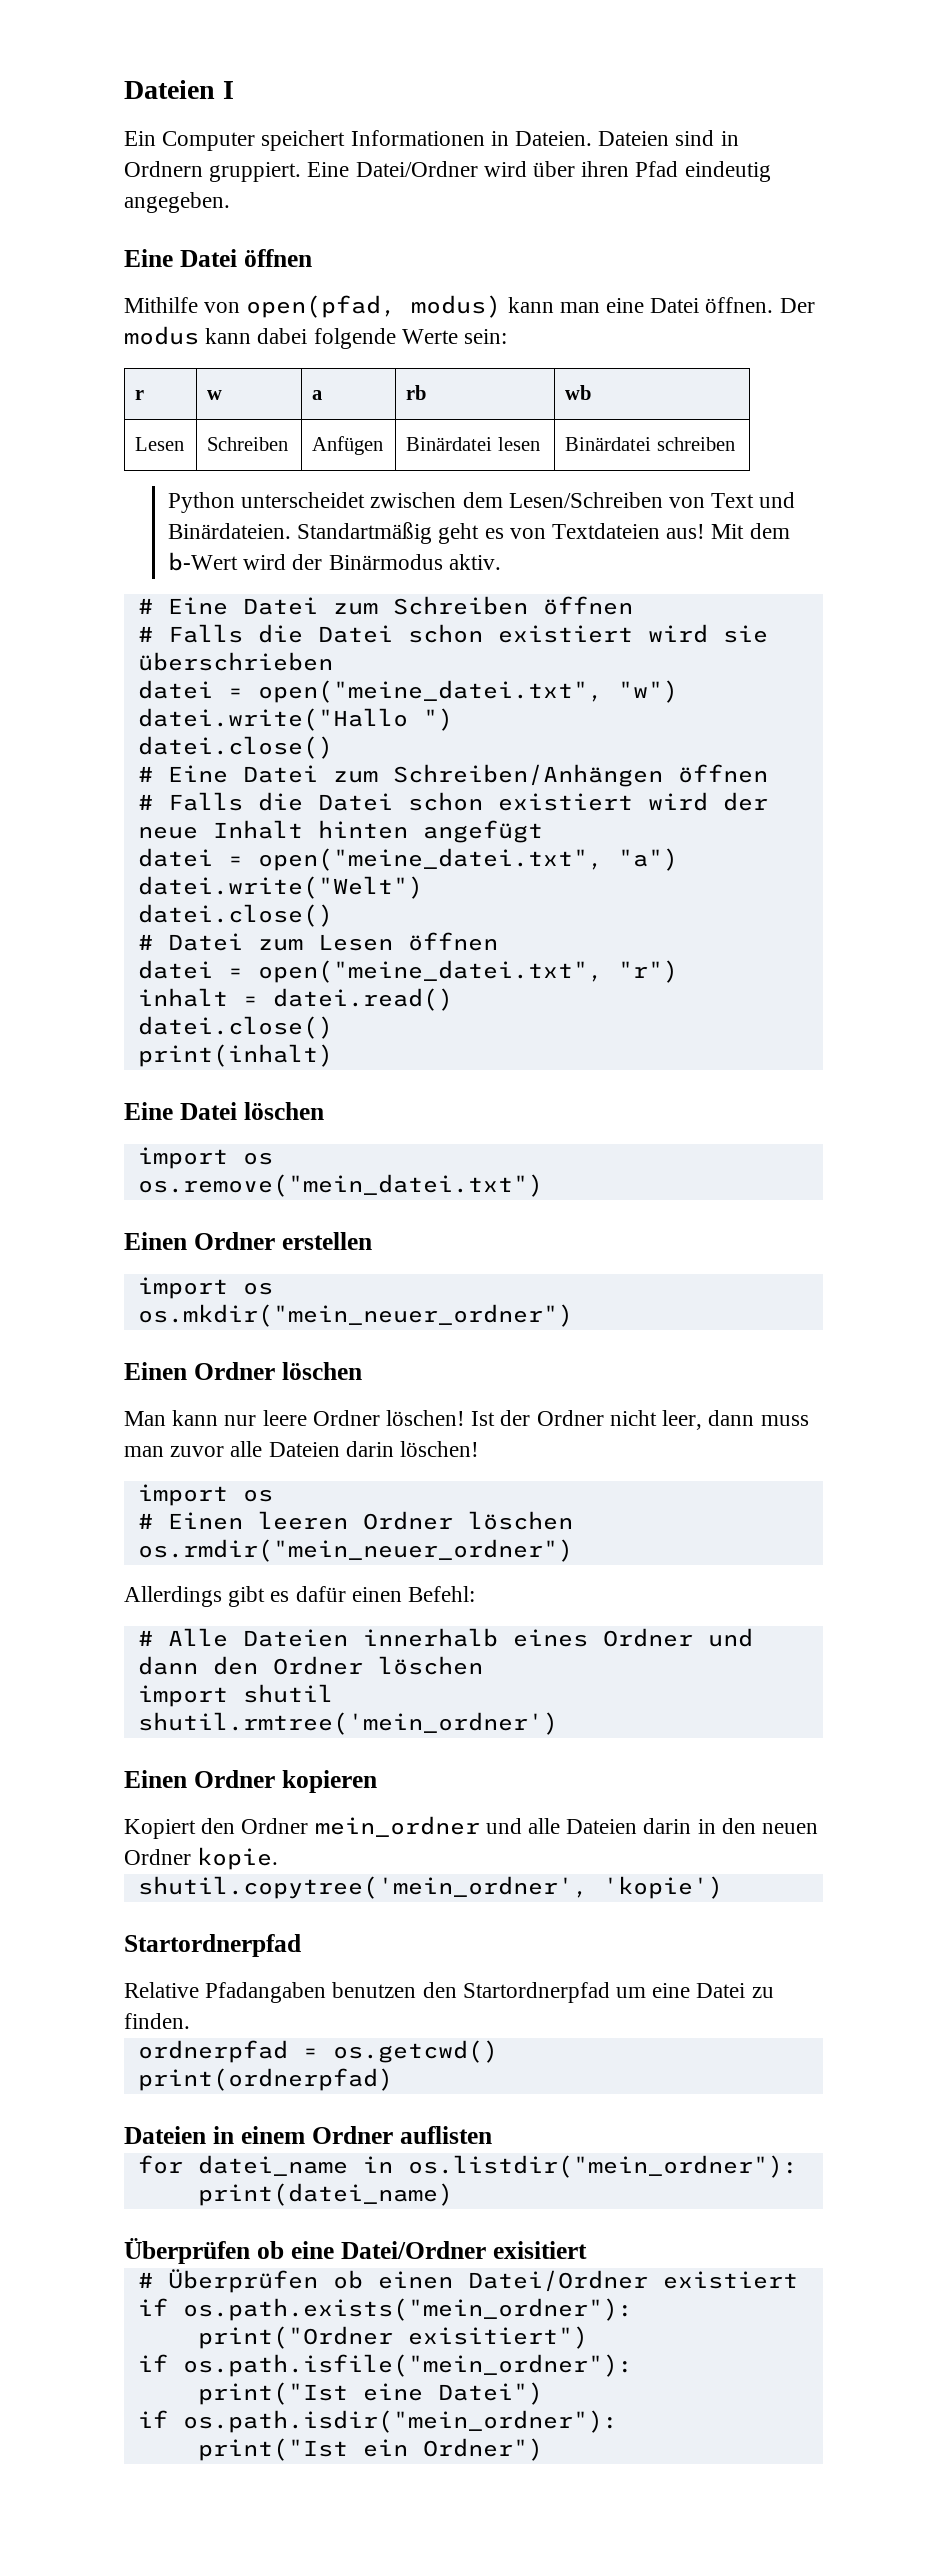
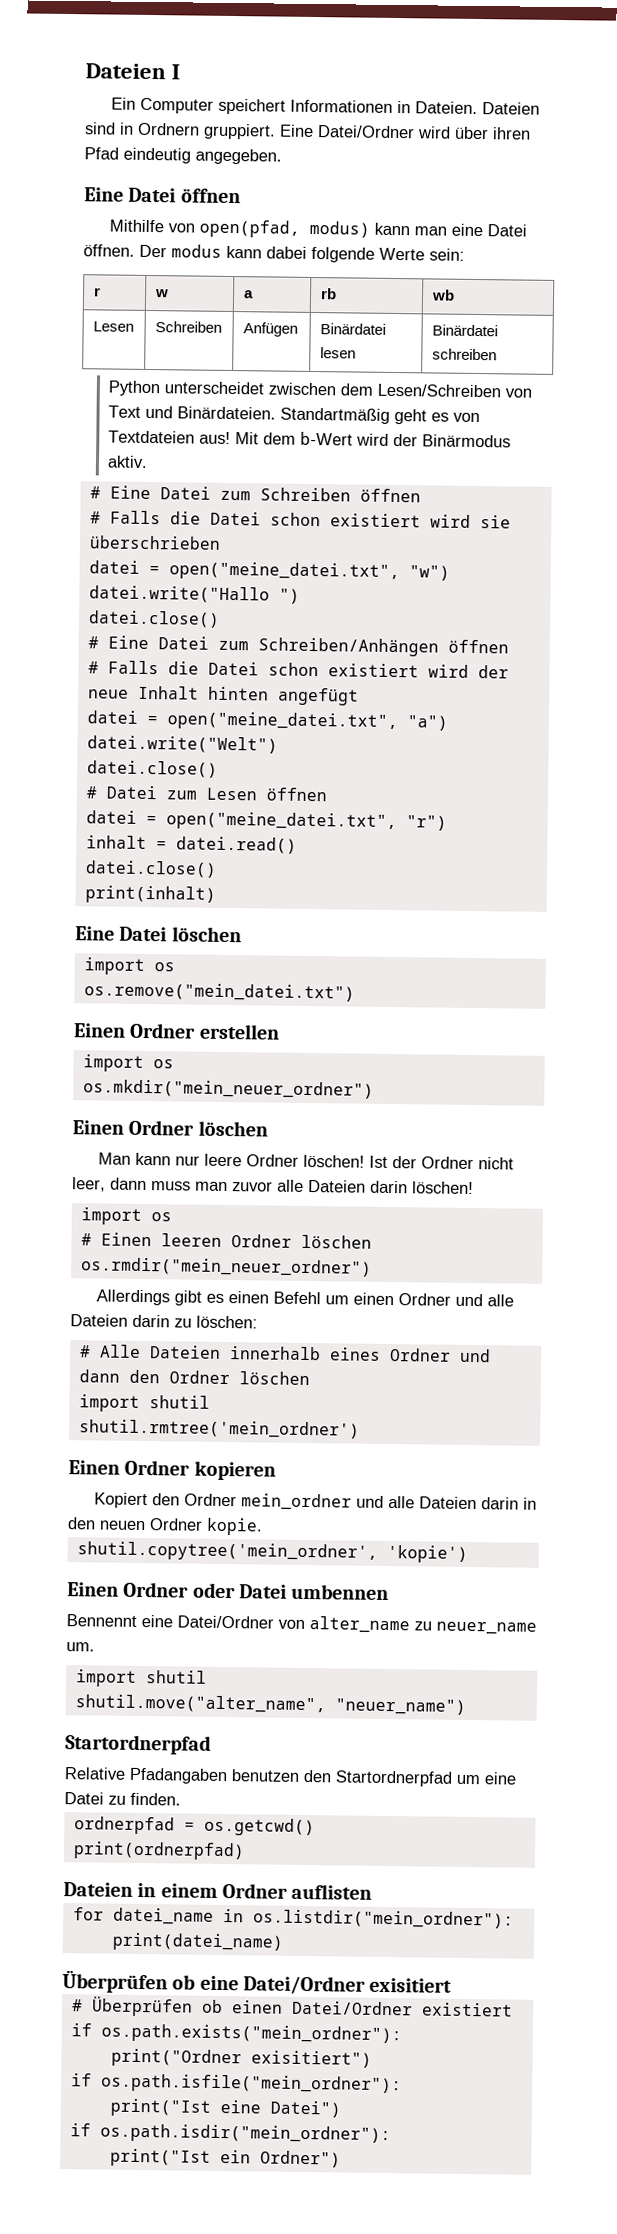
[295,1586,476,1602] dafür einen Befehl: -> [227,1291,514,1307] [70,1314,258,1329] einen Befehl um einen Ordner und alle Dateien darin zu löschen:
(723, 1887) none -> [67,1581,390,1601] [66,1614,537,1635] [66,1642,95,1652] [75,1669,207,1687] [74,1694,466,1715] // Einen Ordner oder Datei umbennen // Bennennt eine Datei/Ordner von alter_name zu neuer_name um. // import shutil // shutil.move("alter_name", "neuer_name")

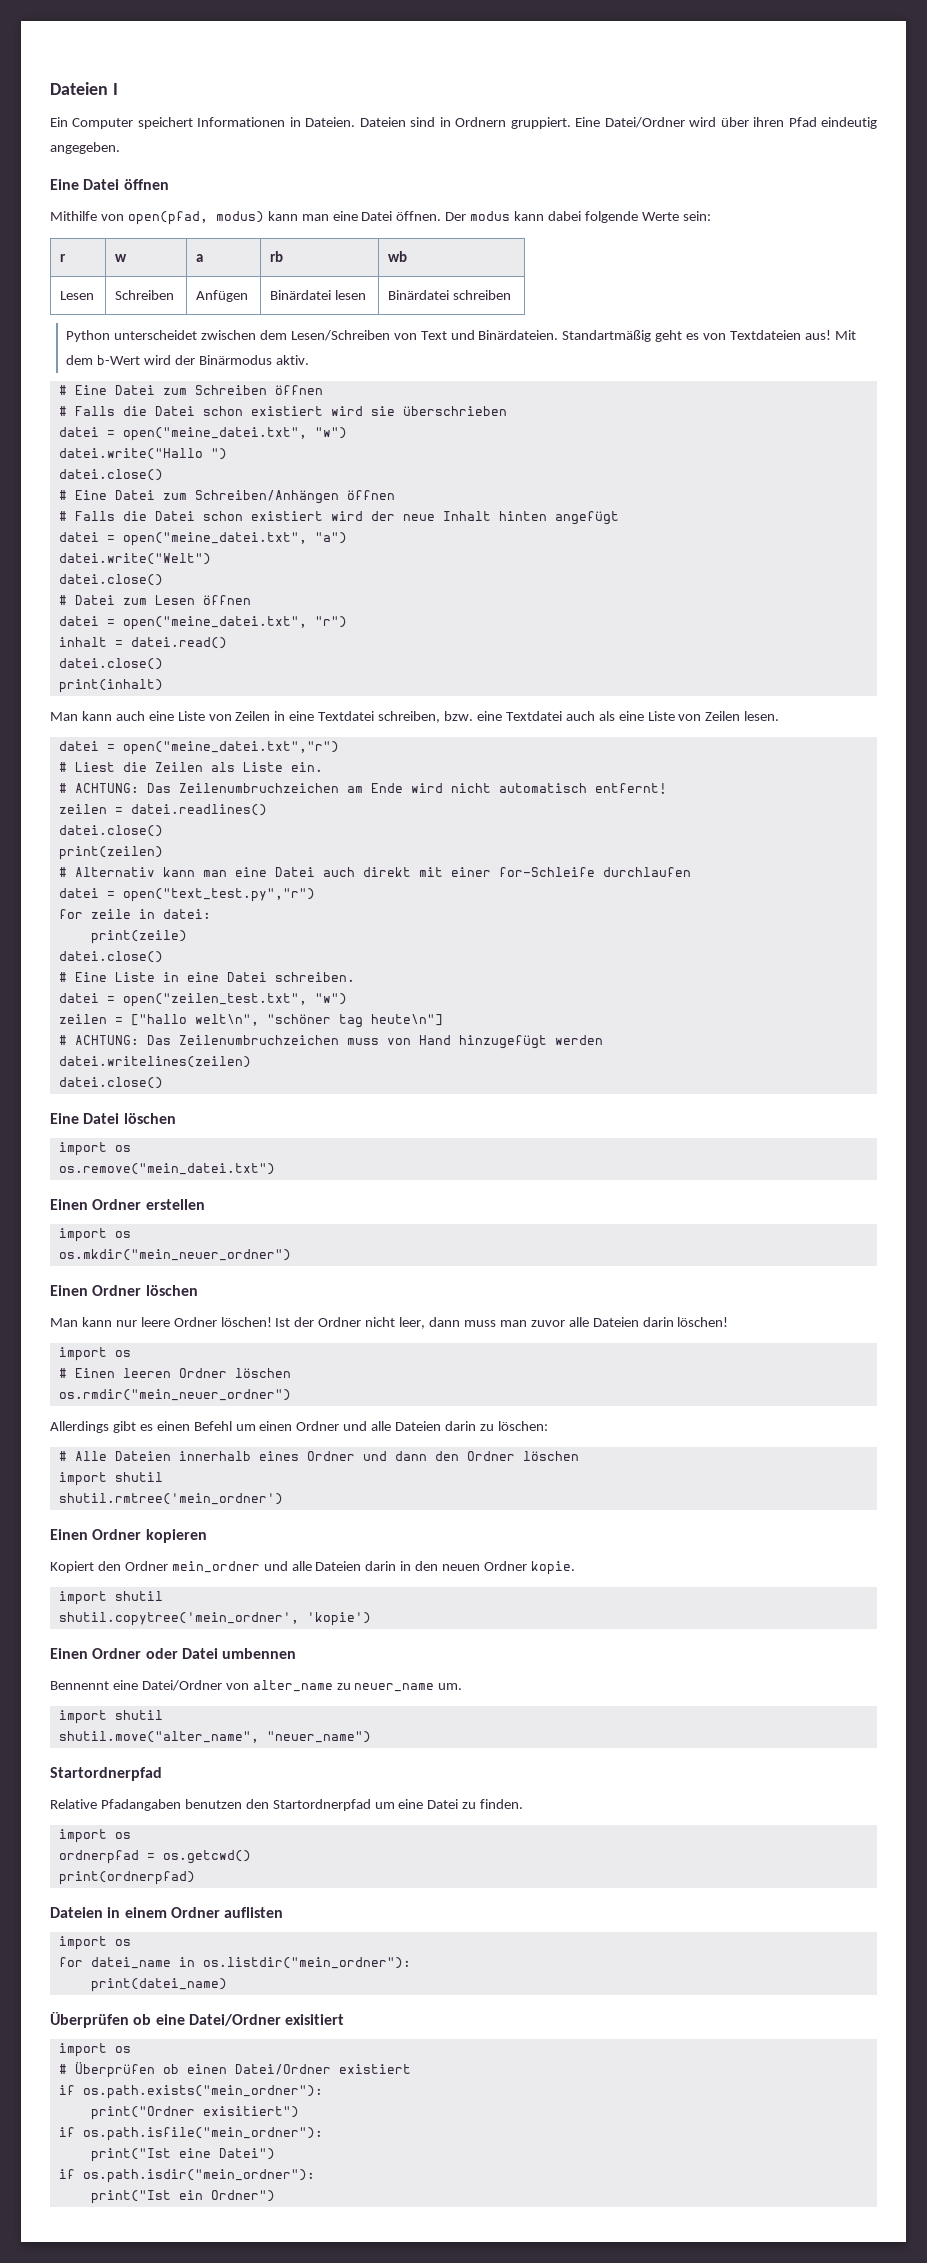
(216, 894) none -> [50,711,780,723] [58,741,339,755] [58,762,323,772] [58,783,667,794] [58,804,267,816] [58,825,163,837] [58,846,163,860] [58,867,691,877] [58,888,315,902] [58,909,211,919] [90,930,187,944] [58,951,163,963] [58,972,355,982] [58,993,347,1007] [58,1014,443,1028] [58,1035,603,1049] [58,1056,251,1068] [58,1077,163,1089] // Man kann auch eine Liste von Zeilen in eine Textdatei schreiben, bzw. eine Textdatei auch als eine Liste von Zeilen lesen. // datei = open("meine_datei.txt","r") // # Liest die Zeilen als Liste ein. // # ACHTUNG: Das Zeilenumbruchzeichen am Ende wird nicht automatisch entfernt! // zeilen = datei.readlines() // datei.close() // print(zeilen) // # Alternativ kann man eine Datei auch direkt mit einer for-Schleife durchlaufen // datei = open("text_test.py","r") // for zeile in datei: // print(zeile) // datei.close() // # Eine Liste in eine Datei schreiben. // datei = open("zeilen_test.txt", "w") // zeilen = ["hallo welt\n", "schöner tag heute\n"] // # ACHTUNG: Das Zeilenumbruchzeichen muss von Hand hinzugefügt werden // datei.writelines(zeilen) // datei.close()
(263, 1526) none -> [58,1591,163,1605] // import shutil
(181, 1799) none -> [58,1829,131,1843] // import os
(373, 1891) none -> [58,1936,131,1950] // import os
(453, 1985) none -> [58,2043,131,2057] // import os

